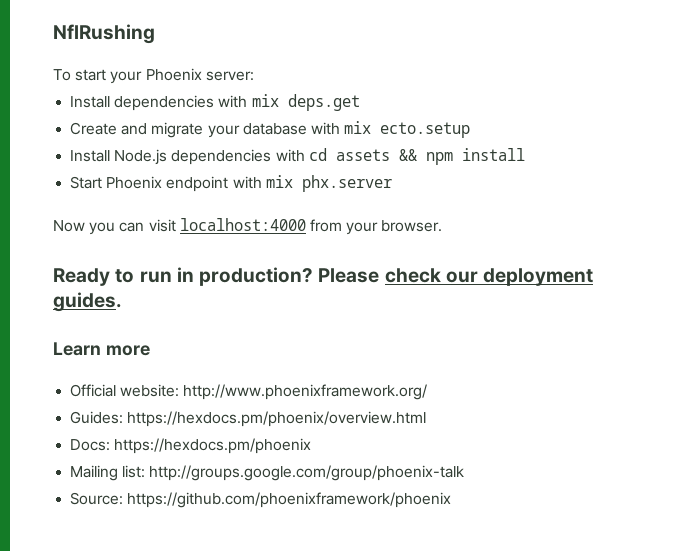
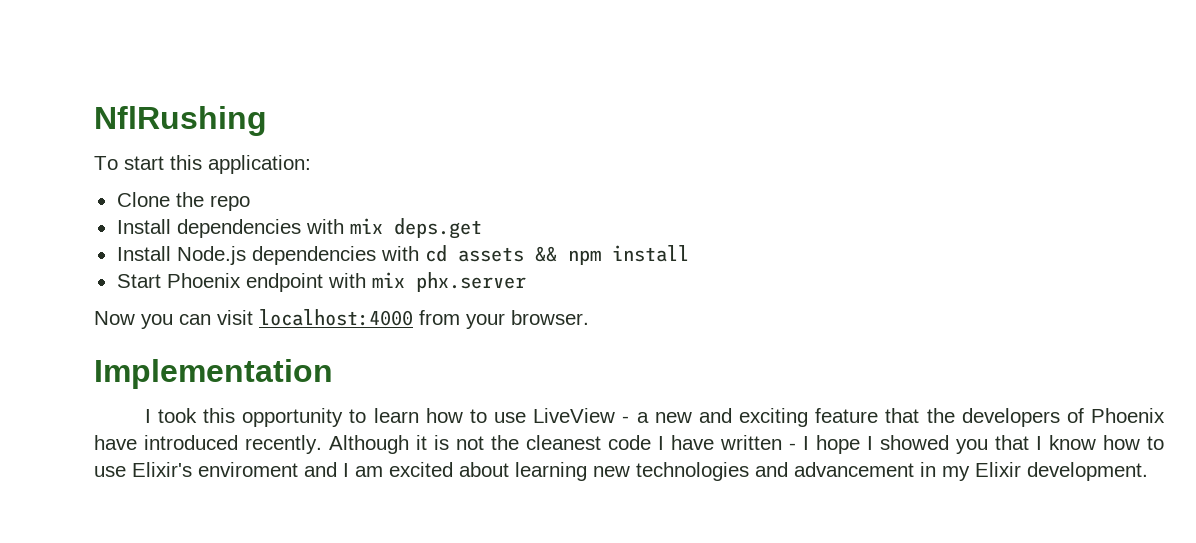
[110,68,254,84] your Phoenix server: -> [170,155,311,174] [116,192,250,211] this application: // Clone the repo
[70,121,471,138] // Create and migrate your database with mix ecto.setup -> (482, 228) none
[53,267,594,286] [53,292,122,312] [53,342,150,356] [70,384,428,400] [70,411,427,427] [70,438,312,454] [70,465,465,481] [70,492,452,508] Ready to run in production? Please check our deployment guides. // Learn more // Official website: http://www.phoenixframework.org/ // Guides: https://hexdocs.pm/phoenix/overview.html // Docs: https://hexdocs.pm/phoenix // Mailing list: http://groups.google.com/group/phoenix-talk // Source: https://github.com/phoenixframework/phoenix -> [94,359,333,389] [144,408,1166,427] [94,435,1164,454] [94,462,1148,481] Implementation // I took this opportunity to learn how to use LiveView - a new and exciting feature that the developers of Phoenix have introduced recently. Although it is not the cleanest code I have written - I hope I showed you that I know how to use Elixir's enviroment and I am excited about learning new technologies and advancement in my Elixir development.

